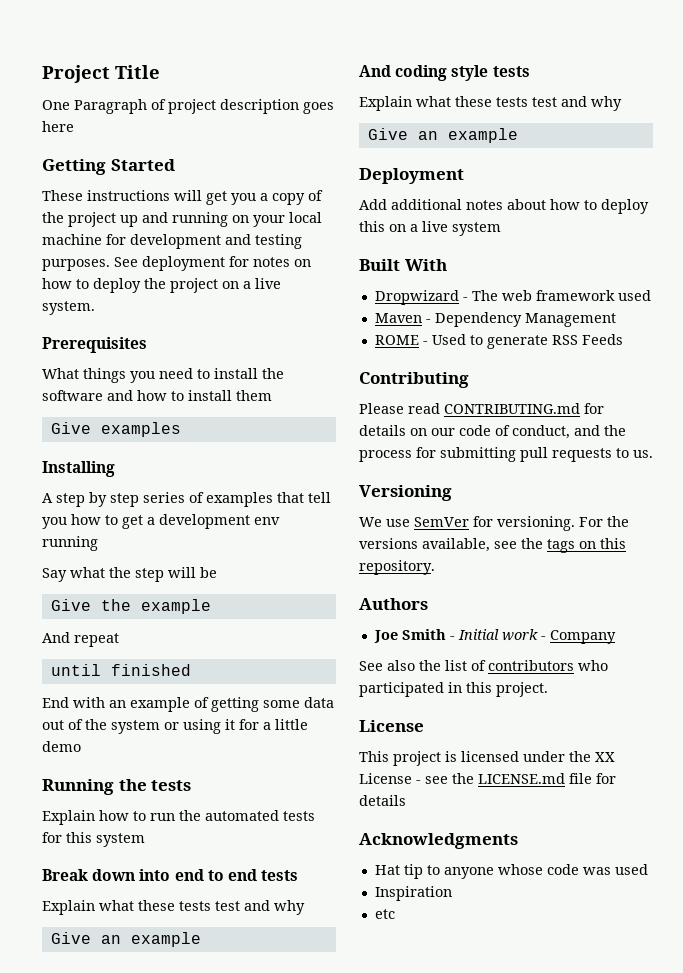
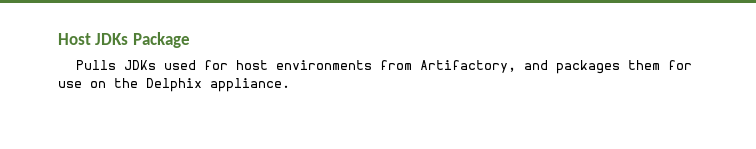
[42,65,160,83] [42,99,334,114] [42,121,74,132] [42,159,175,175] [42,190,323,205] [42,212,322,227] [42,234,302,249] [42,256,311,271] [42,278,281,293] [42,301,95,315] [42,337,147,353] [42,368,284,383] [42,390,272,401] [50,422,181,437] [42,461,115,477] [42,492,331,507] [42,514,280,529] [42,536,98,551] [42,567,217,582] [50,599,211,614] [42,632,119,647] [50,664,191,676] [42,697,334,712] [42,719,308,734] [42,741,81,752] [42,779,192,795] [42,810,315,825] [42,832,145,847] [42,869,299,881] [42,900,305,915] [50,932,201,947] [359,65,530,81] [359,96,622,111] [367,128,518,143] [359,168,464,184] [359,199,649,214] [359,221,501,236] [359,259,447,271] [374,290,651,305] [374,312,616,327] [374,334,623,349] [359,372,469,388] [359,403,604,414] [359,425,626,439] [359,447,653,462] [359,485,452,501] [359,516,629,531] [359,538,626,553] [359,560,435,575] [359,598,428,610] [373,629,616,644] [359,660,608,671] [359,682,548,697] [359,720,424,732] [359,751,615,766] [359,773,616,784] [359,795,406,806] [359,833,518,849] [374,864,648,879] [374,886,452,901] [374,909,395,919] Project Title // One Paragraph of project description goes here // Getting Started // These instructions will get you a copy of the project up and running on your local machine for development and testing purposes. See deployment for notes on how to deploy the project on a live system. // Prerequisites // What things you need to install the software and how to install them // Give examples // Installing // A step by step series of examples that tell you how to get a development env running // Say what the step will be // Give the example // And repeat // until finished // End with an example of getting some data out of the system or using it for a little demo // Running the tests // Explain how to run the automated tests for this system // Break down into end to end tests // Explain what these tests test and why // Give an example // And coding style tests // Explain what these tests test and why // Give an example // Deployment // Add additional notes about how to deploy this on a live system // Built With // Dropwizard - The web framework used // Maven - Dependency Management // ROME - Used to generate RSS Feeds // Contributing // Please read CONTRIBUTING.md for details on our code of conduct, and the process for submitting pull requests to us. // Versioning // We use SemVer for versioning. For the versions available, see the tags on this repository. // Authors // Joe Smith - Initial work - Company // See also the list of contributors who participated in this project. // License // This project is licensed under the XX License - see the LICENSE.md file for details // Acknowledgments // Hat tip to anyone whose code was used // Inspiration // etc -> [58,32,190,48] [76,60,693,74] [58,78,290,92] Host JDKs Package // Pulls JDKs used for host environments from Artifactory, and packages them for use on the Delphix appliance.

